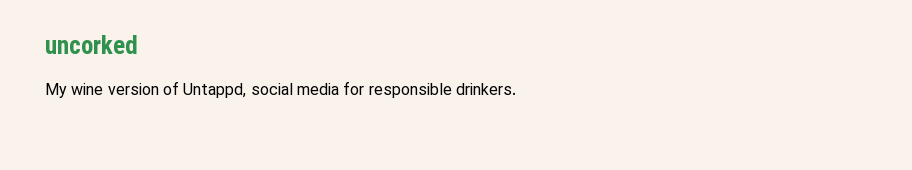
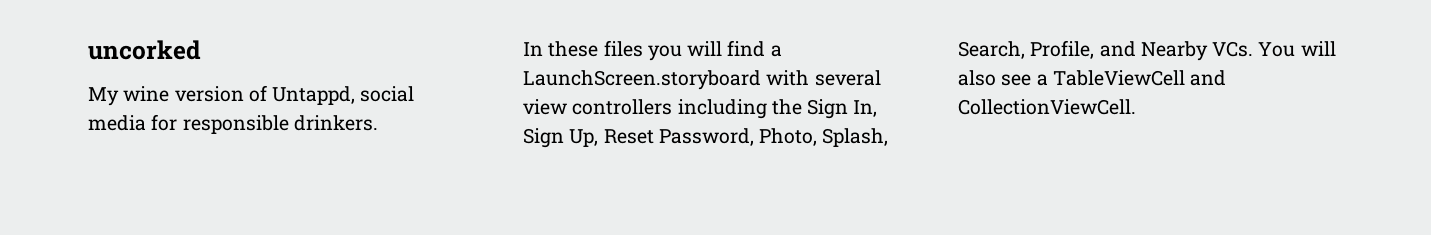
(516, 89) none -> [523,40,782,61] [523,70,881,90] [523,99,878,119] [523,128,889,148] [958,40,1336,61] [958,70,1227,86] [958,99,1136,115] // In these files you will find a LaunchScreen.storyboard with several view controllers including the Sign In, Sign Up, Reset Password, Photo, Splash, Search, Profile, and Nearby VCs. You will also see a TableViewCell and CollectionViewCell.

